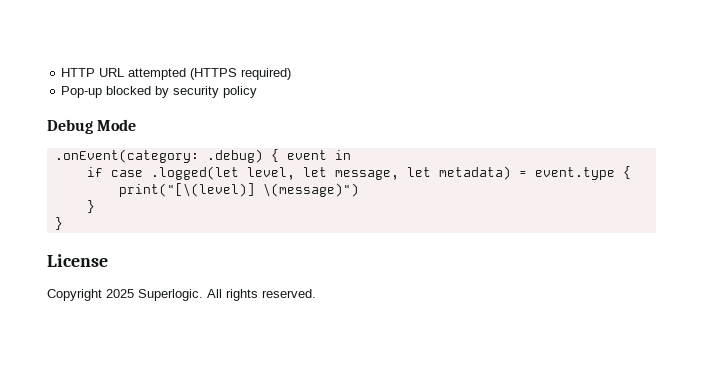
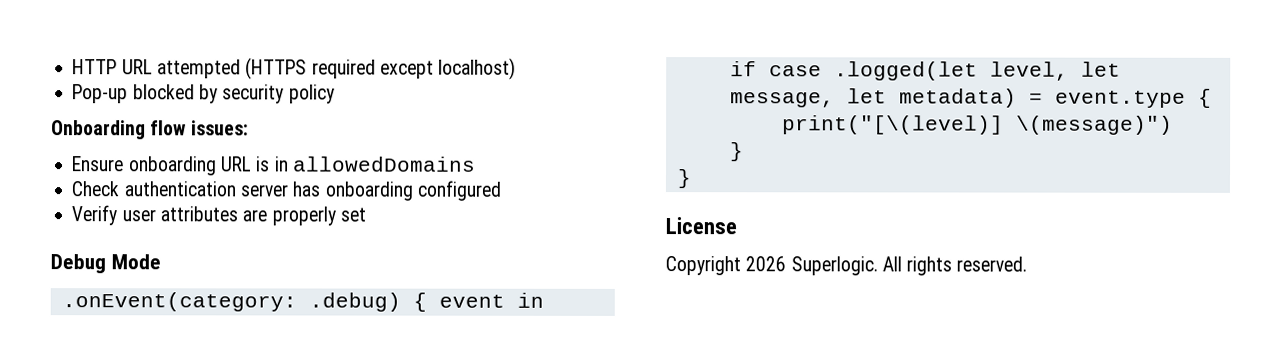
[241,68,292,80] required) -> [311,57,517,80] required except localhost)
(258, 92) none -> [51,120,249,140] [72,156,476,176] [71,180,501,201] [71,205,366,226] // Onboarding flow issues: // Ensure onboarding URL is in allowedDomains // Check authentication server has onboarding configured // Verify user attributes are properly set
[106,289,134,298] 2025 -> [745,256,787,272] 2026

